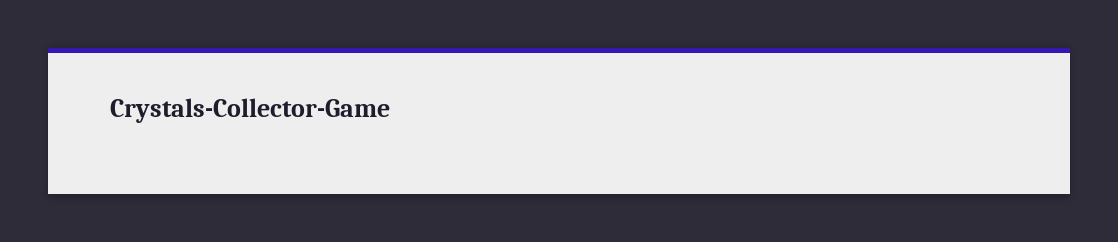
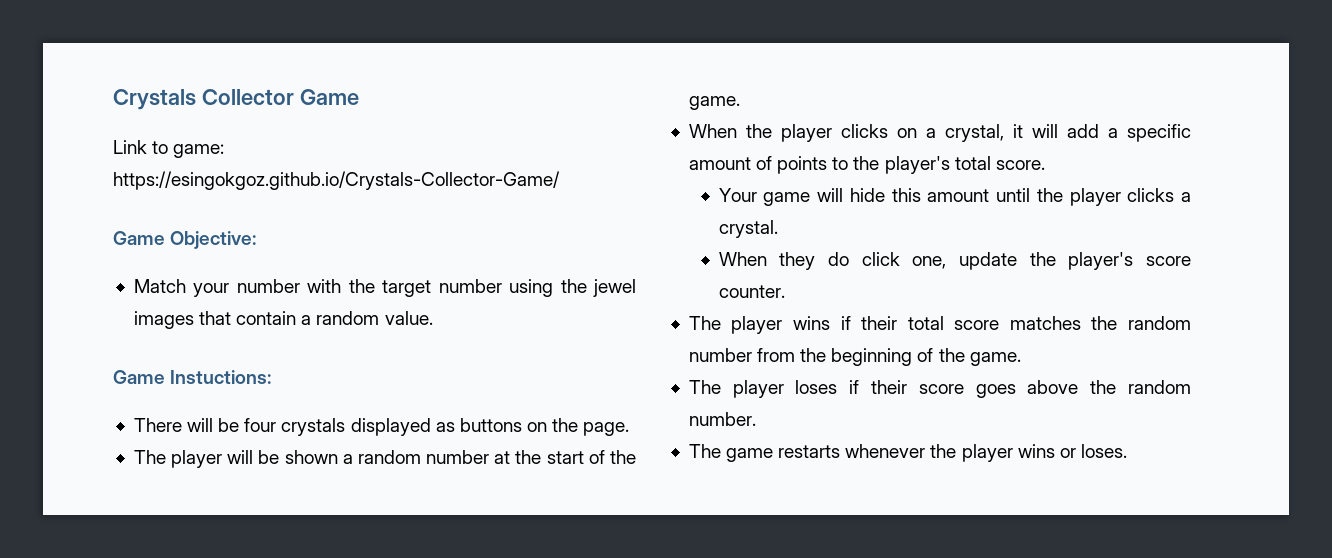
[110,98,390,123] Crystals-Collector-Game -> [113,89,359,110] [113,140,225,158] [113,171,560,190] [113,231,257,249] [133,279,637,297] [133,311,433,329] [113,370,272,384] [133,418,630,436] [133,450,637,468] [688,96,740,110] [688,124,1191,142] [688,156,1045,174] [718,188,1191,206] [718,220,778,238] [718,252,1191,270] [718,285,785,298] [688,316,1191,334] [688,348,1021,366] [688,380,1191,398] [688,412,756,426] [688,444,1127,462] Crystals Collector Game // Link to game: https://esingokgoz.github.io/Crystals-Collector-Game/ // Game Objective: // Match your number with the target number using the jewel images that contain a random value. // Game Instuctions: // There will be four crystals displayed as buttons on the page. // The player will be shown a random number at the start of the game. // When the player clicks on a crystal, it will add a specific amount of points to the player's total score. // Your game will hide this amount until the player clicks a crystal. // When they do click one, update the player's score counter. // The player wins if their total score matches the random number from the beginning of the game. // The player loses if their score goes above the random number. // The game restarts whenever the player wins or loses.

